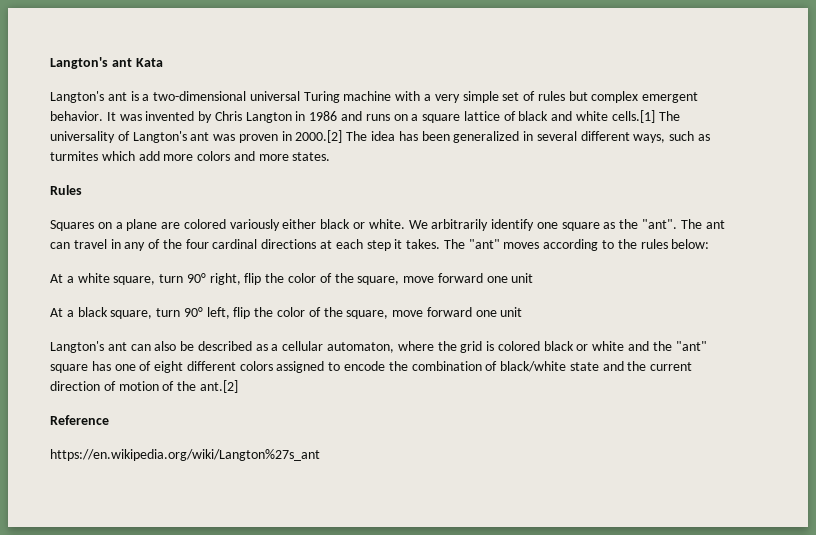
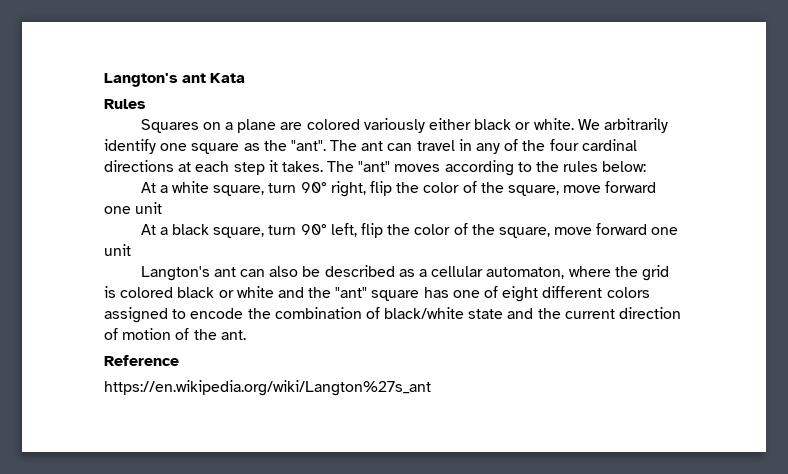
[50,91,699,103] [50,110,680,123] [50,130,711,143] [50,151,331,161] // Langton's ant is a two-dimensional universal Turing machine with a very simple set of rules but complex emergent behavior. It was invented by Chris Langton in 1986 and runs on a square lattice of black and white cells.[1] The universality of Langton's ant was proven in 2000.[2] The idea has been generalized in several different ways, such as turmites which add more colors and more states. -> (246, 78) none
[199,380,238,393] ant.[2] -> [220,330,246,340] ant.

